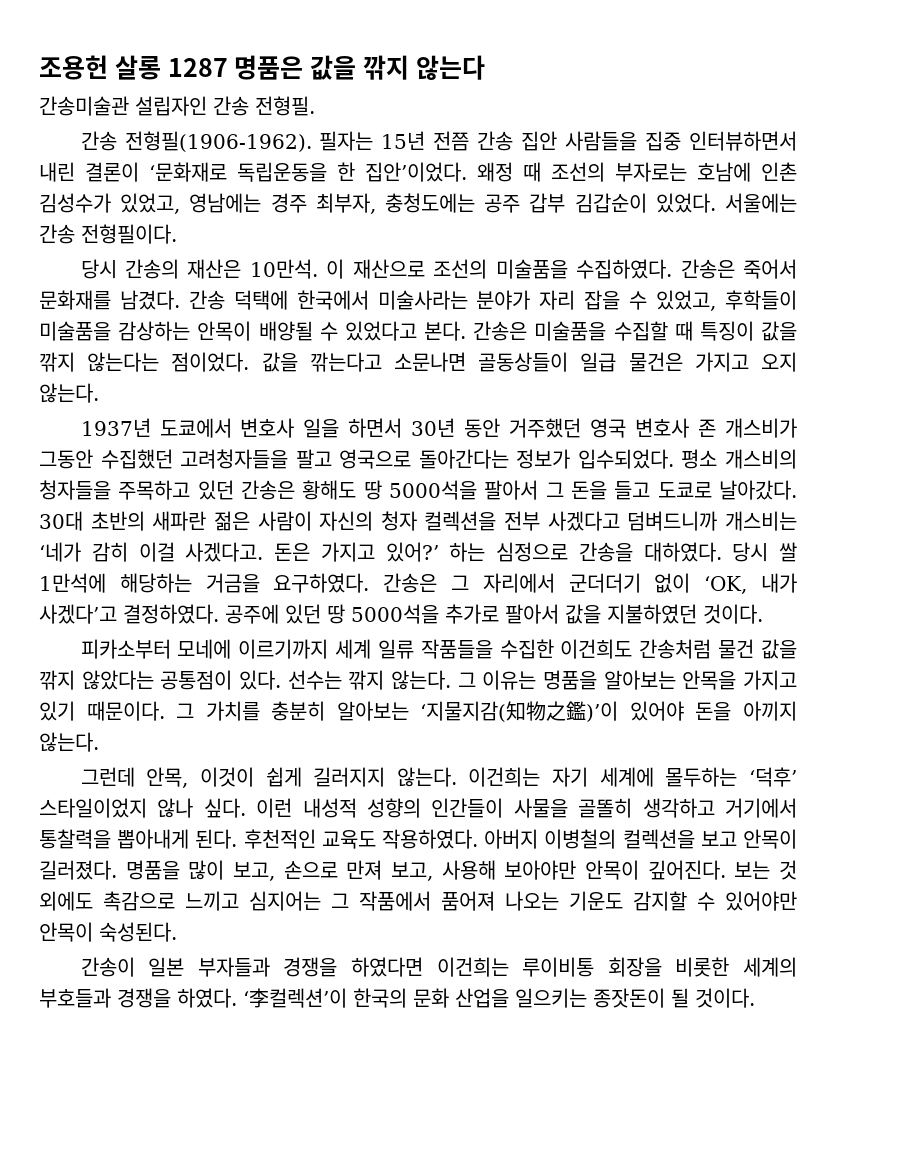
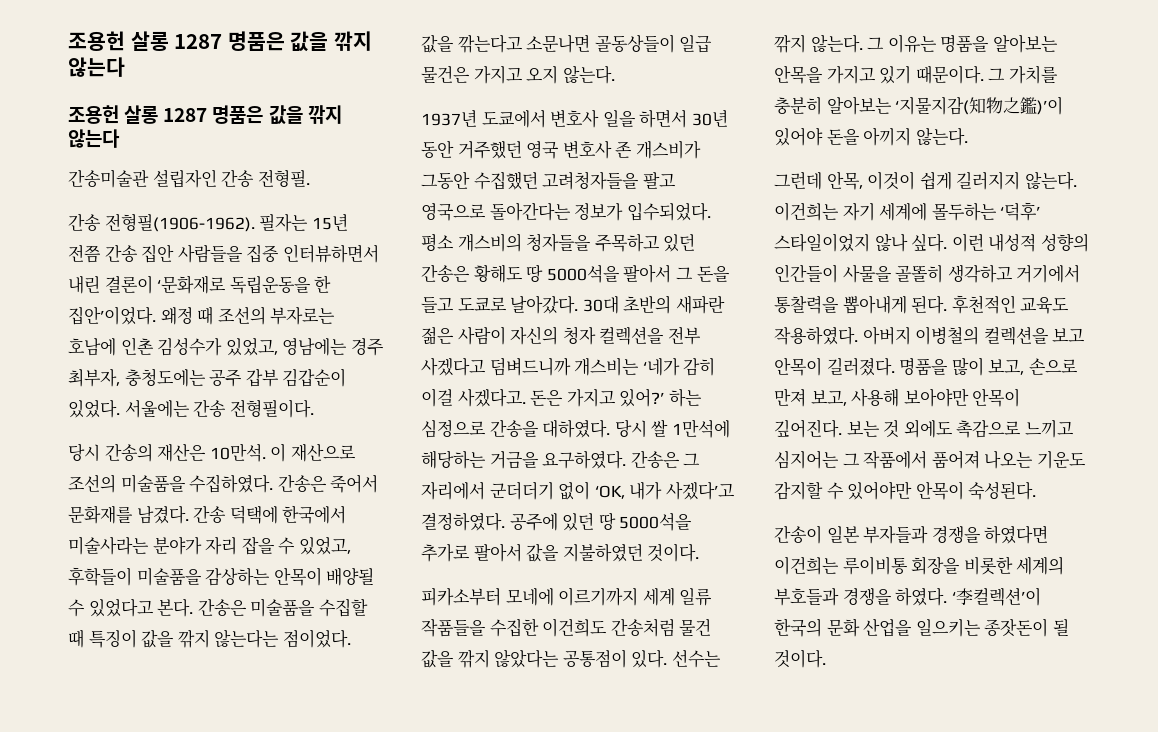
[39,55,485,80] 조용헌 살롱 1287 명품은 값을 깎지 않는다 -> [68,31,372,52] [68,57,125,77] [68,105,342,125] [68,129,120,148] 조용헌 살롱 1287 명품은 값을 깎지 않는다 // 조용헌 살롱 1287 명품은 값을 깎지 않는다

